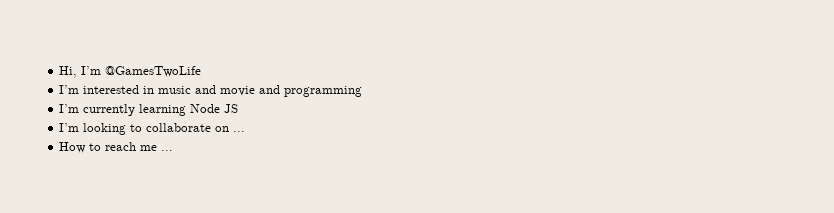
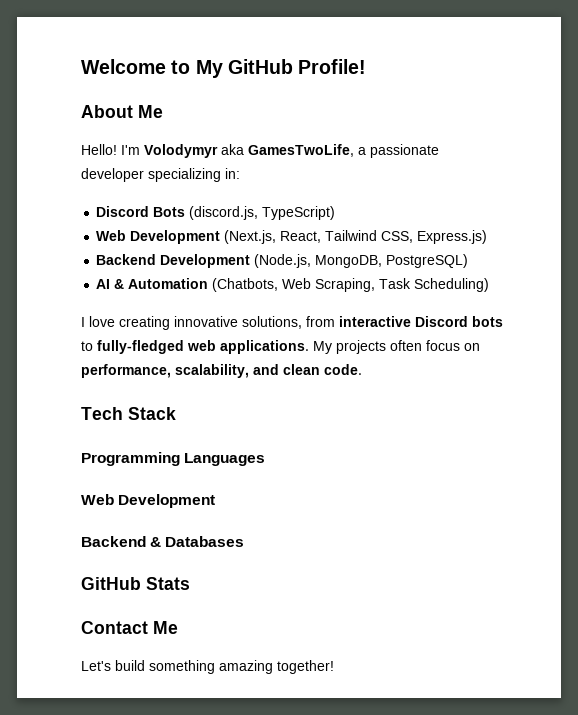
[59,66,202,78] [59,85,363,97] [59,104,239,116] [59,123,246,135] [59,142,174,153] Hi, I’m @GamesTwoLife // I’m interested in music and movie and programming // I’m currently learning Node JS // I’m looking to collaborate on ... // How to reach me ... -> [81,59,367,78] [81,105,163,118] [81,144,439,158] [81,168,240,182] [96,206,336,220] [96,230,488,244] [96,254,469,268] [96,278,490,292] [81,316,503,330] [81,340,480,354] [81,364,362,378] [81,407,176,420] [81,452,266,466] [81,494,216,508] [81,536,245,547] [81,577,190,590] [81,621,178,634] [81,660,334,674] Welcome to My GitHub Profile! // About Me // Hello! I'm Volodymyr aka GamesTwoLife, a passionate developer specializing in: // Discord Bots (discord.js, TypeScript) // Web Development (Next.js, React, Tailwind CSS, Express.js) // Backend Development (Node.js, MongoDB, PostgreSQL) // AI & Automation (Chatbots, Web Scraping, Task Scheduling) // I love creating innovative solutions, from interactive Discord bots to fully-fledged web applications. My projects often focus on performance, scalability, and clean code. // Tech Stack // Programming Languages // Web Development // Backend & Databases // GitHub Stats // Contact Me // Let's build something amazing together!

